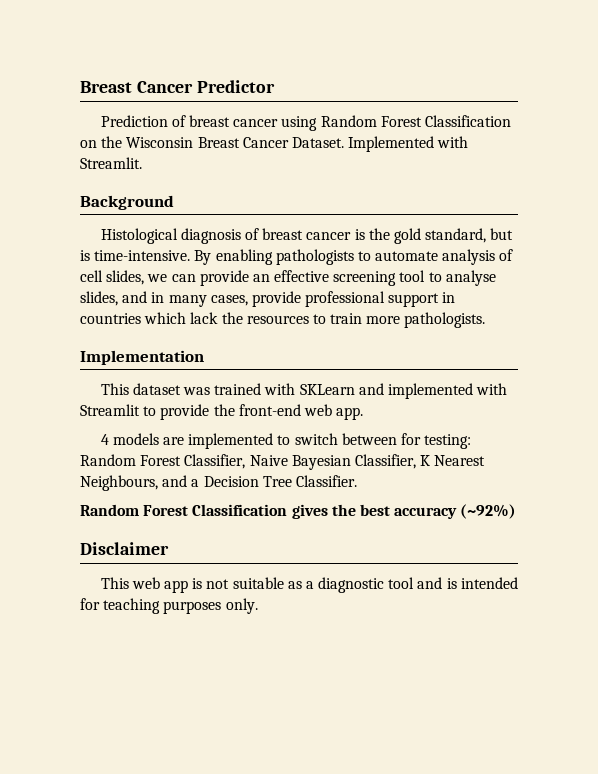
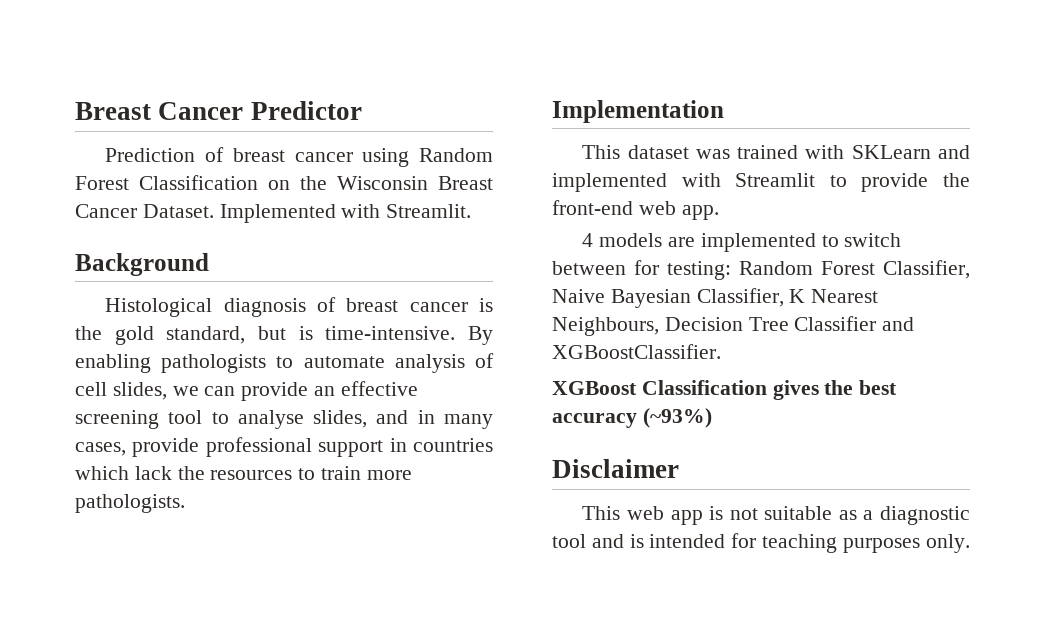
[162,475,357,487] [80,504,189,516] and a Decision Tree Classifier. // Random Forest -> [664,316,915,331] [552,344,721,359] [552,381,637,395] Decision Tree Classifier and XGBoostClassifier. // XGBoost
[460,504,517,519] (~92%) -> [642,408,712,428] (~93%)

